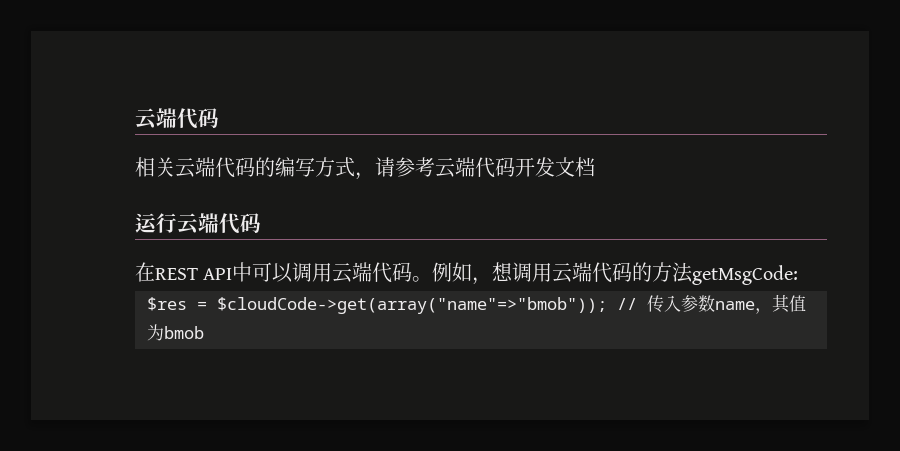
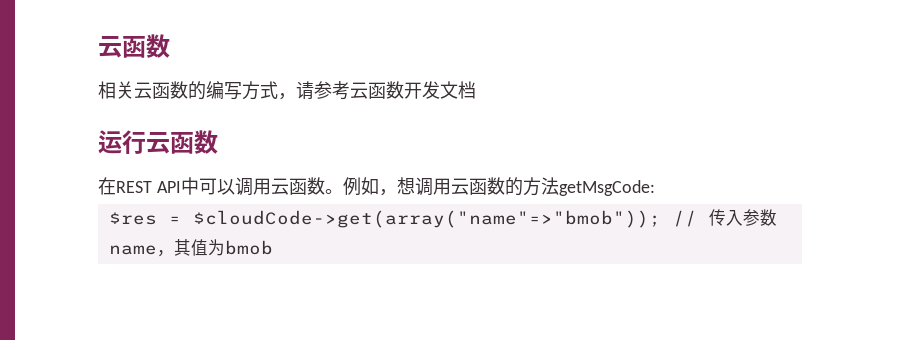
[135,108,219,130] 云端代码 -> [98,34,170,58] 云函数
[195,157,255,178] 端代码 -> [152,81,188,99] 函数
[455,157,515,178] 端代码 -> [368,81,404,99] 函数
[198,213,261,234] 端代码 -> [170,130,218,154] 函数
[352,262,413,283] 端代码 -> [288,177,325,195] 函数
[572,262,633,283] 端代码 -> [468,177,505,195] 函数

